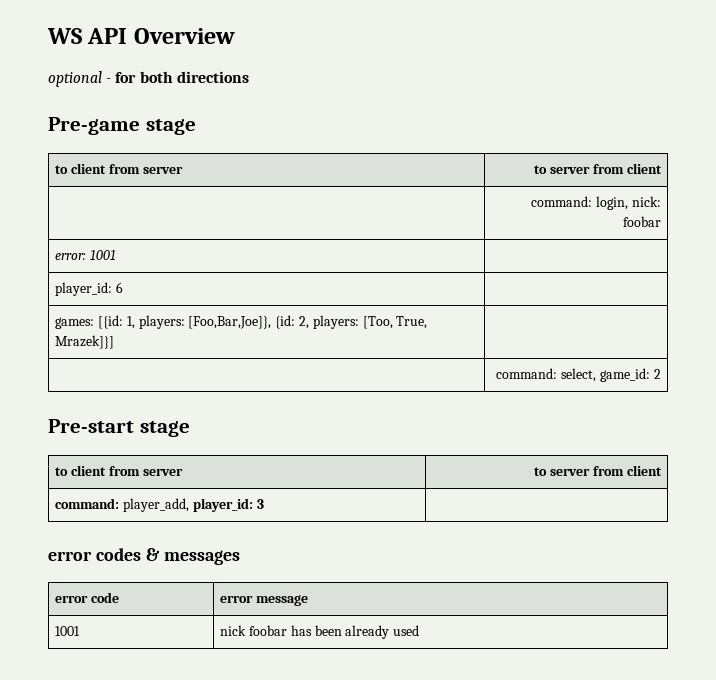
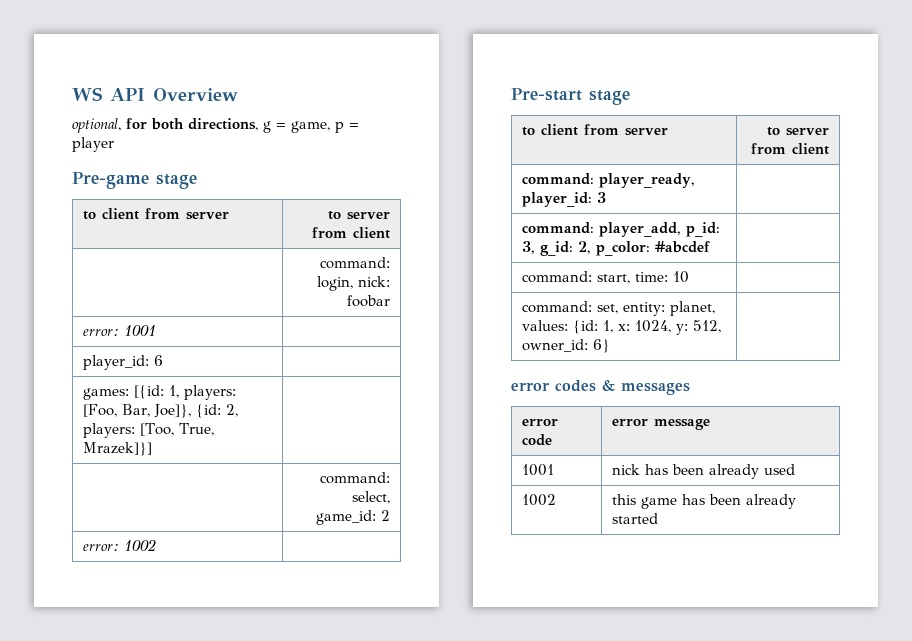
[48,71,249,87] optional - for both directions -> [72,118,359,133] [72,137,114,152] optional, for both directions, g = game, p = player
[188,316,272,329] [Foo,Bar,Joe]}, -> [83,404,192,418] [Foo, Bar, Joe]},
(661, 374) none -> [83,539,157,551] // error: 1002 |
[123,498,190,512] player_add, -> [599,173,696,188] player_ready,
(264, 504) none -> [522,222,721,237] [522,241,711,256] [522,271,690,284] [522,301,716,316] [522,320,722,335] [522,339,611,353] // command: player_add, p_id: 3, g_id: 2, p_color: #abcdef | // command: start, time: 10 | // command: set, entity: planet, values: {id: 1, x: 1024, y: 512, owner_id: 6} |
[249,625,288,636] foobar -> (641, 469) none
(420, 630) none -> [522,494,557,506] [612,494,797,509] [612,513,659,524] // 1002 | this game has been already started

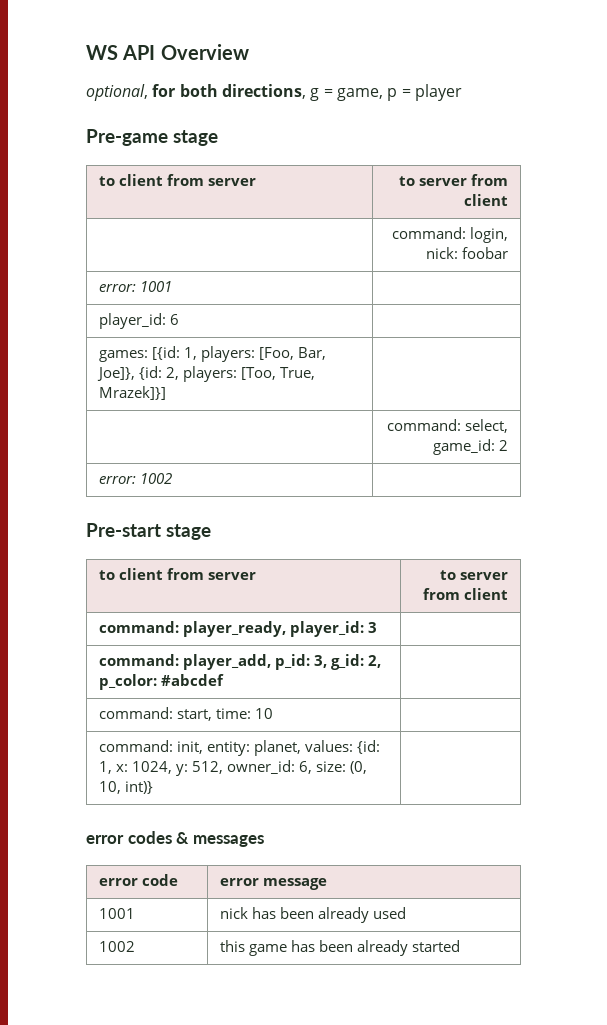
[597,304,619,314] set, -> [176,741,203,754] init,
[593,339,611,353] 6} -> [298,761,367,774] [98,781,153,794] 6, size: (0, 10, int)}

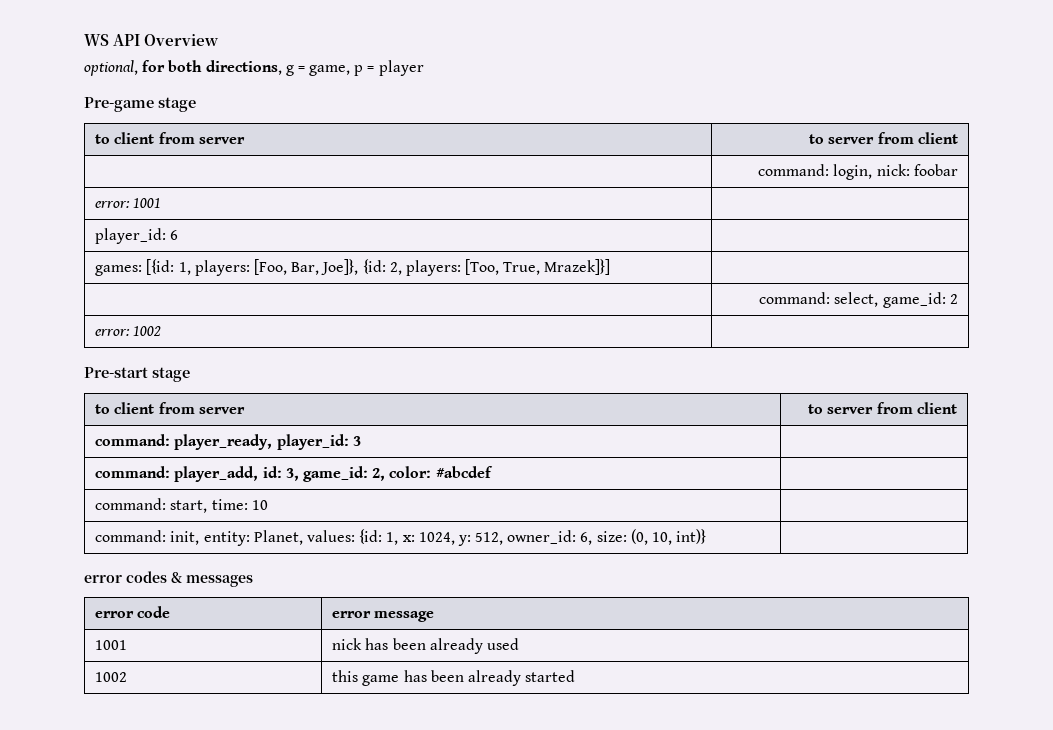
[274,654,381,670] [98,674,157,690] p_id: 3, g_id: 2, p_color: -> [262,466,432,482] id: 3, game_id: 2, color:
[253,740,301,756] planet, -> [253,530,303,545] Planet,

